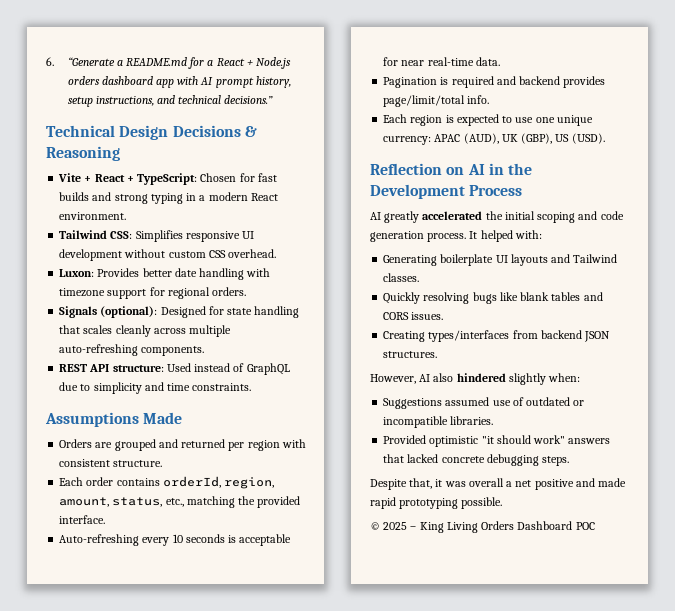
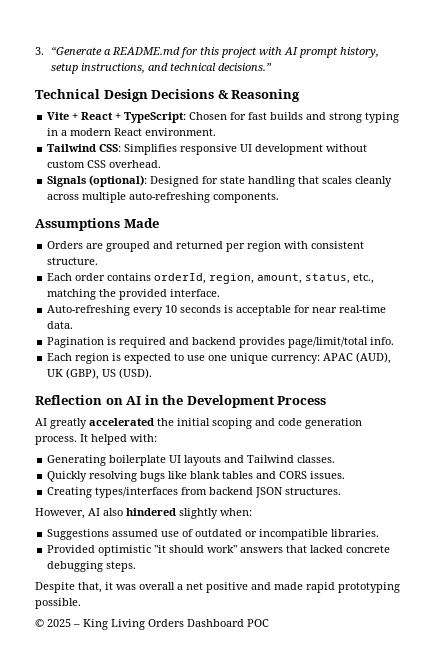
[46,57,54,66] 6. -> [35,47,44,55] 3.
[207,57,292,69] [67,76,174,88] a React + Node.js orders dashboard app -> [200,47,258,58] this project
[59,268,271,280] [59,287,247,299] // Luxon: Provides better date handling with timezone support for regional orders. -> (162, 164) none
[59,363,290,375] [59,382,252,394] // REST API structure: Used instead of GraphQL due to simplicity and time constraints. -> (280, 197) none

